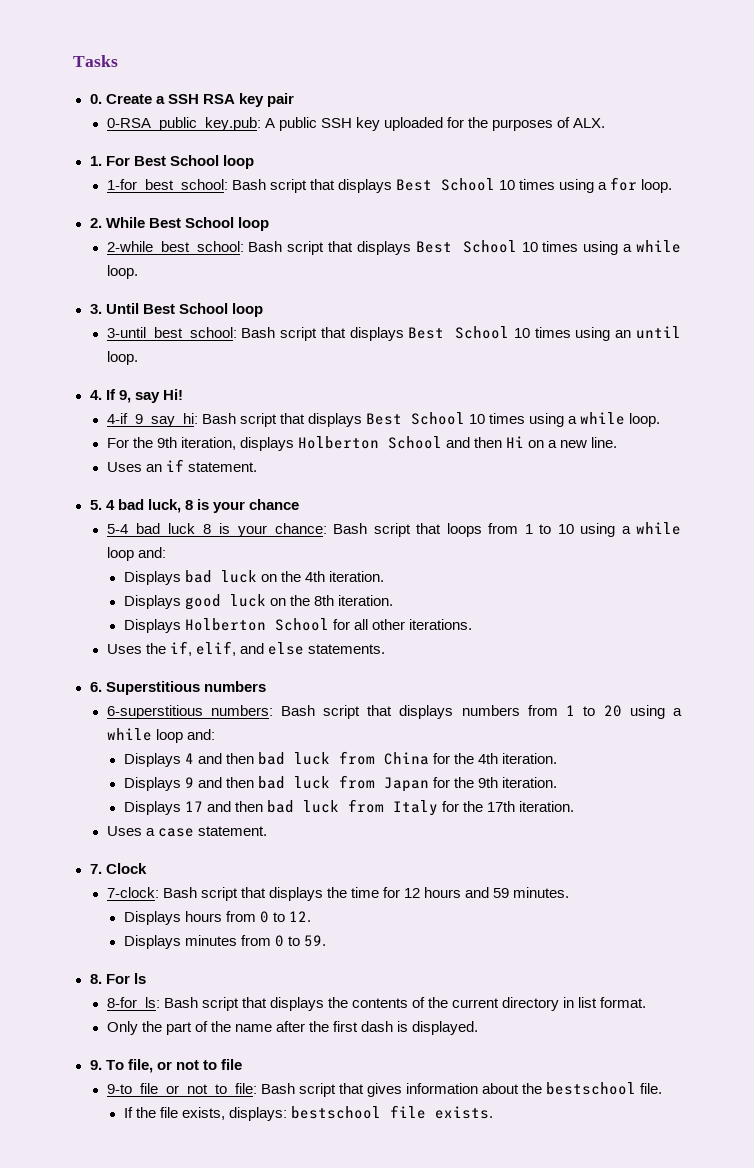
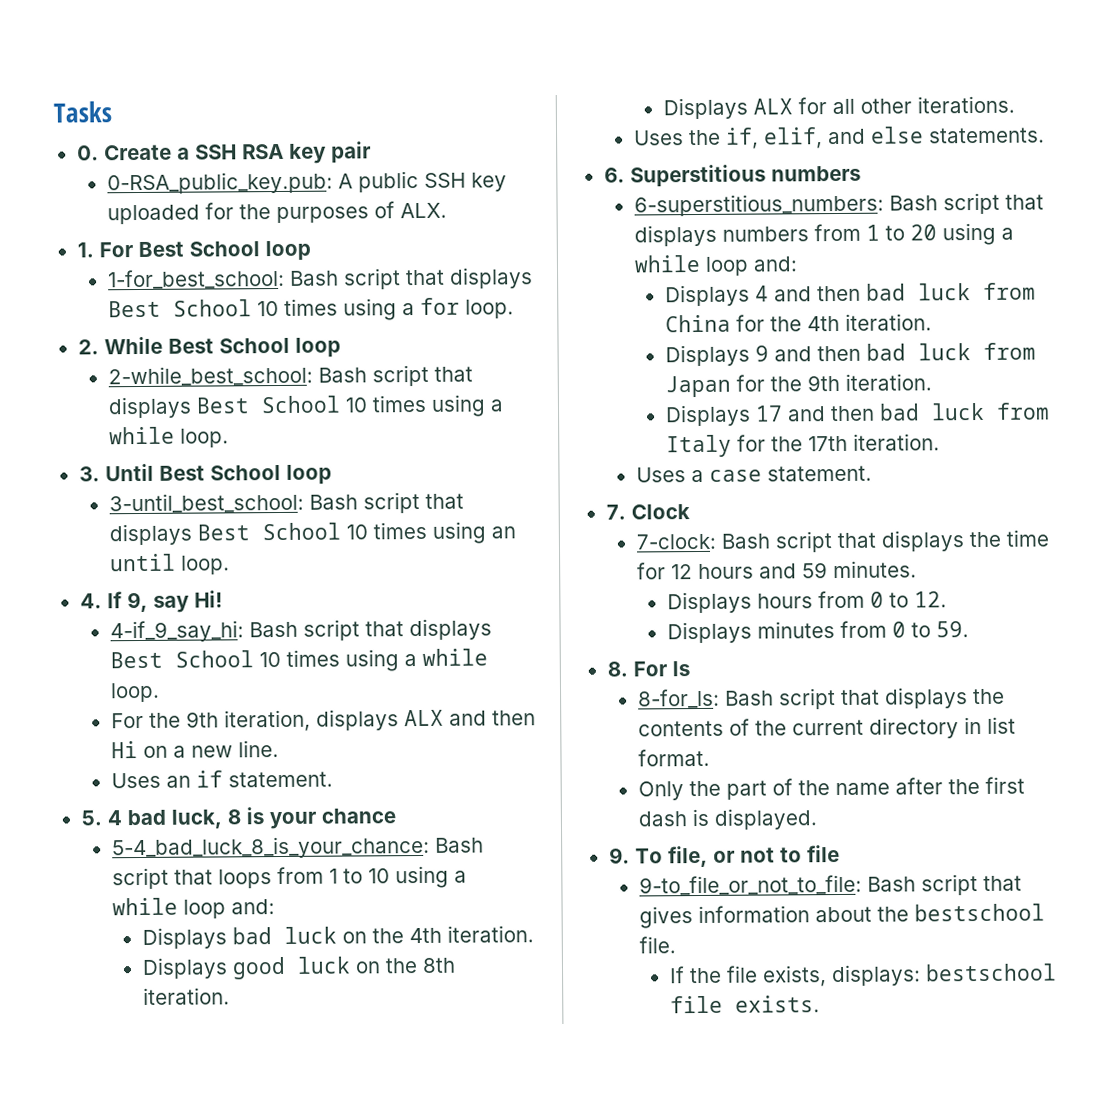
[297,436,442,449] Holberton School -> [403,709,444,727] ALX
[184,618,329,631] Holberton School -> [752,98,793,115] ALX

